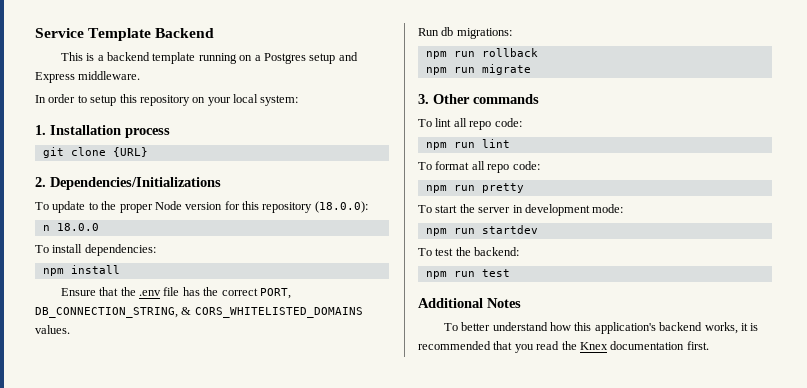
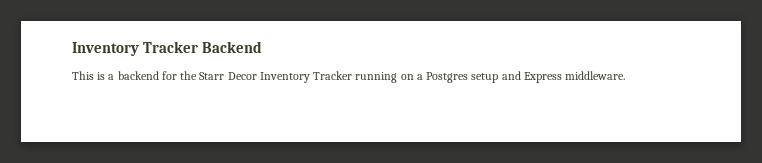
[35,28,152,41] Service Template -> [72,41,199,56] Inventory Tracker
[152,52,196,64] template -> [161,71,353,83] for the Starr Decor Inventory Tracker
[35,94,299,106] [35,125,170,138] [42,147,148,158] [35,177,221,190] [35,201,368,213] [42,223,99,231] [35,244,156,256] [42,265,120,276] [60,287,291,299] [35,307,363,318] [35,325,70,334] [418,27,512,39] [425,48,538,59] [425,64,531,75] [418,94,539,104] [418,118,522,130] [425,139,510,150] [418,161,540,173] [425,183,524,193] [418,204,624,216] [425,225,538,236] [418,247,520,256] [425,269,510,279] [418,298,521,308] [443,322,759,334] [418,341,709,353] // In order to setup this repository on your local system: // 1. Installation process // git clone {URL} // 2. Dependencies/Initializations // To update to the proper Node version for this repository (18.0.0): // n 18.0.0 // To install dependencies: // npm install // Ensure that the .env file has the correct PORT, DB_CONNECTION_STRING, & CORS_WHITELISTED_DOMAINS values. // Run db migrations: // npm run rollback // npm run migrate // 3. Other commands // To lint all repo code: // npm run lint // To format all repo code: // npm run pretty // To start the server in development mode: // npm run startdev // To test the backend: // npm run test // Additional Notes // To better understand how this application's backend works, it is recommended that you read the Knex documentation first. -> (626, 75) none

